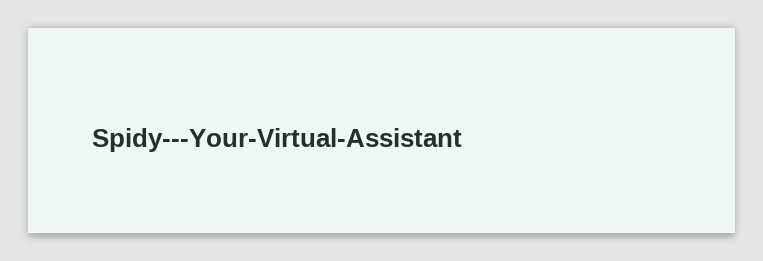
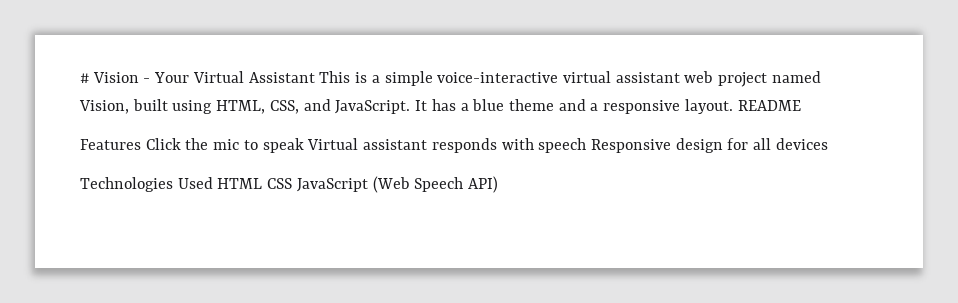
[92,128,462,152] Spidy---Your-Virtual-Assistant -> [80,71,821,87] [79,99,801,114] [80,138,828,153] [80,176,499,193] # Vision - Your Virtual Assistant This is a simple voice-interactive virtual assistant web project named Vision, built using HTML, CSS, and JavaScript. It has a blue theme and a responsive layout. README // Features Click the mic to speak Virtual assistant responds with speech Responsive design for all devices // Technologies Used HTML CSS JavaScript (Web Speech API)

